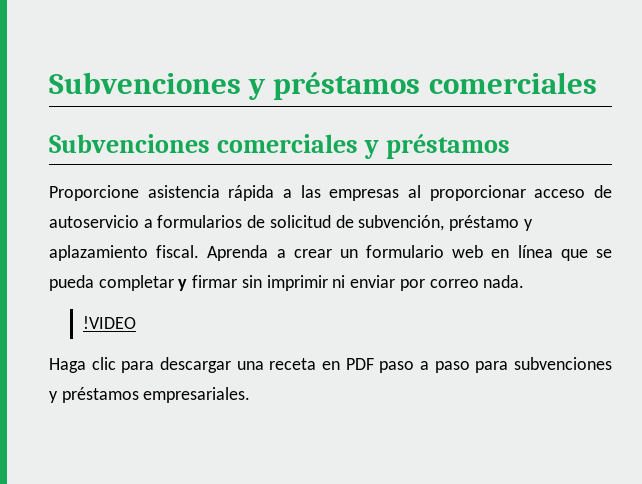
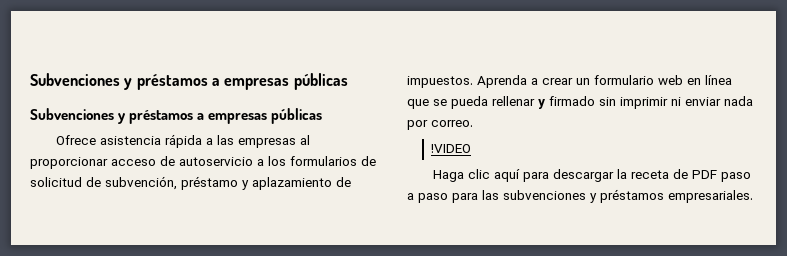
[49,72,597,100] [49,134,511,159] [49,185,139,201] Subvenciones y préstamos comerciales // Subvenciones comerciales y préstamos // Proporcione -> [30,73,348,90] [30,108,323,124] [55,135,96,145] Subvenciones y préstamos a empresas públicas // Subvenciones y préstamos a empresas públicas // Ofrece
(153, 223) none -> [268,156,286,166] los
[156,245,200,258] fiscal. -> [336,177,351,187] [407,76,473,88] de impuestos.
[98,275,238,291] completar y firmar -> [492,96,595,109] rellenar y firmado
[399,275,525,291] por correo nada. -> [724,96,753,106] [407,120,473,130] nada por correo.
(116, 363) none -> [493,169,520,182] aquí
[236,358,340,370] una receta en -> [616,169,688,179] la receta de
(509, 367) none -> [482,190,499,200] las

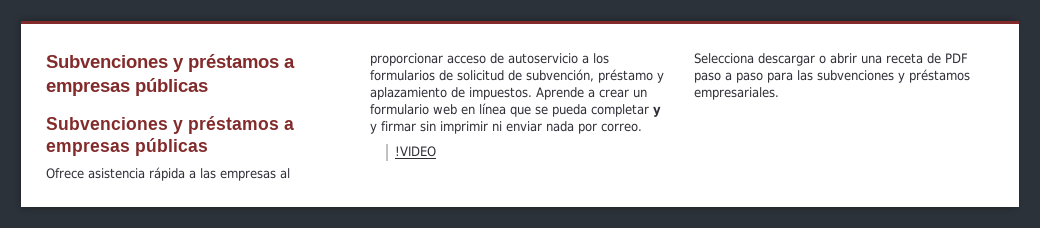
[477,75,527,88] Aprenda -> [536,87,584,100] Aprende
[492,96,595,109] rellenar y firmado -> [591,104,661,117] [370,121,416,134] completar y y firmar
[432,169,627,182] Haga clic aquí para descargar la -> [694,53,882,66] Selecciona descargar o abrir una

